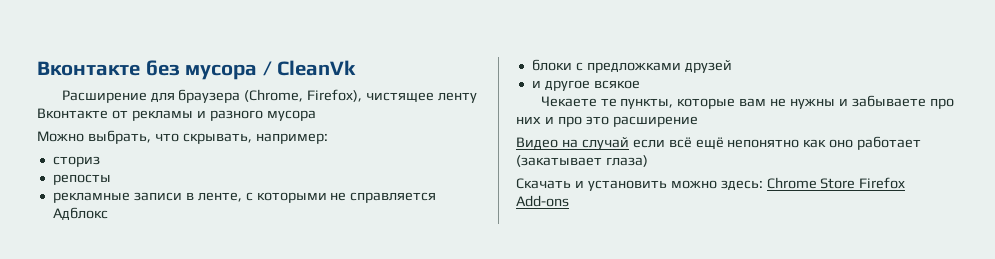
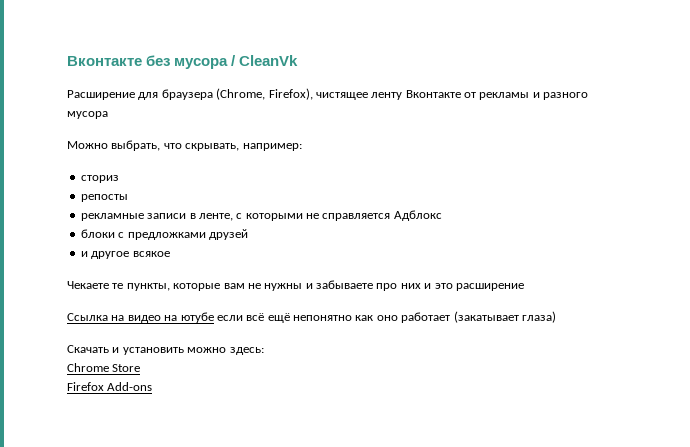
[557,116,582,127] про -> (432, 286) none
[516,137,629,150] Видео на случай -> [67,312,214,323] Ссылка на видео на ютубе
(763, 185) none -> (264, 351) //
(856, 183) none -> (141, 368) //

